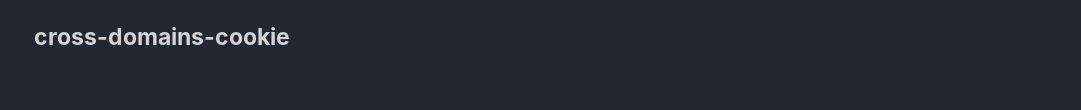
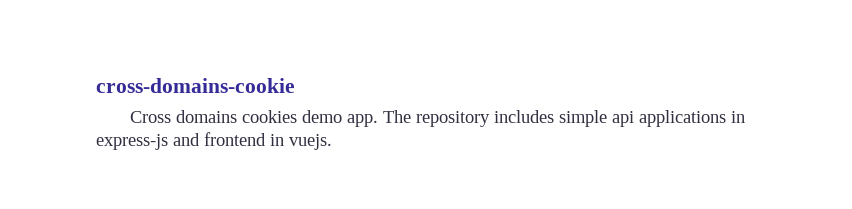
(290, 36) none -> [130,110,746,127] [96,132,332,150] // Cross domains cookies demo app. The repository includes simple api applications in express-js and frontend in vuejs.

